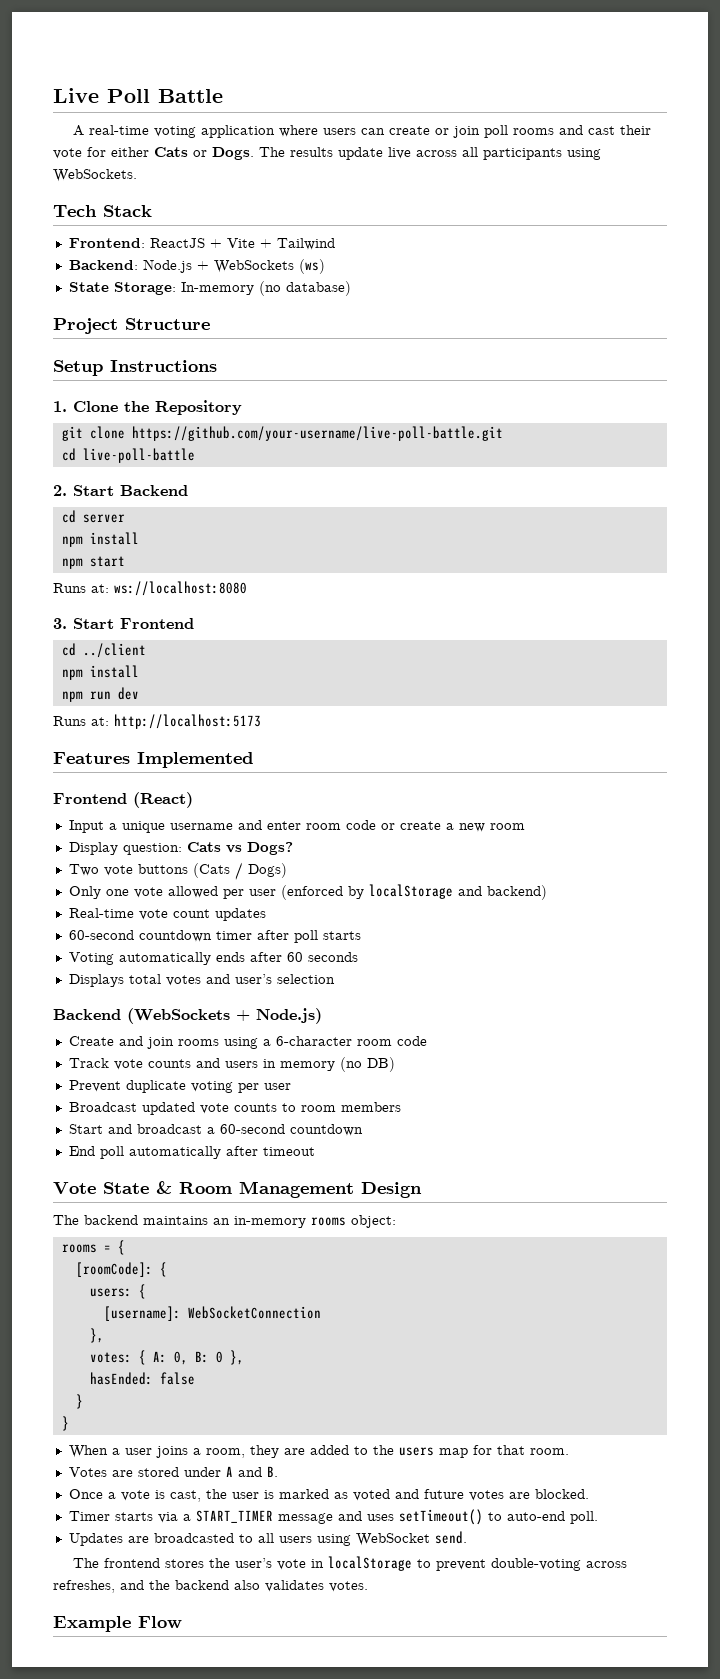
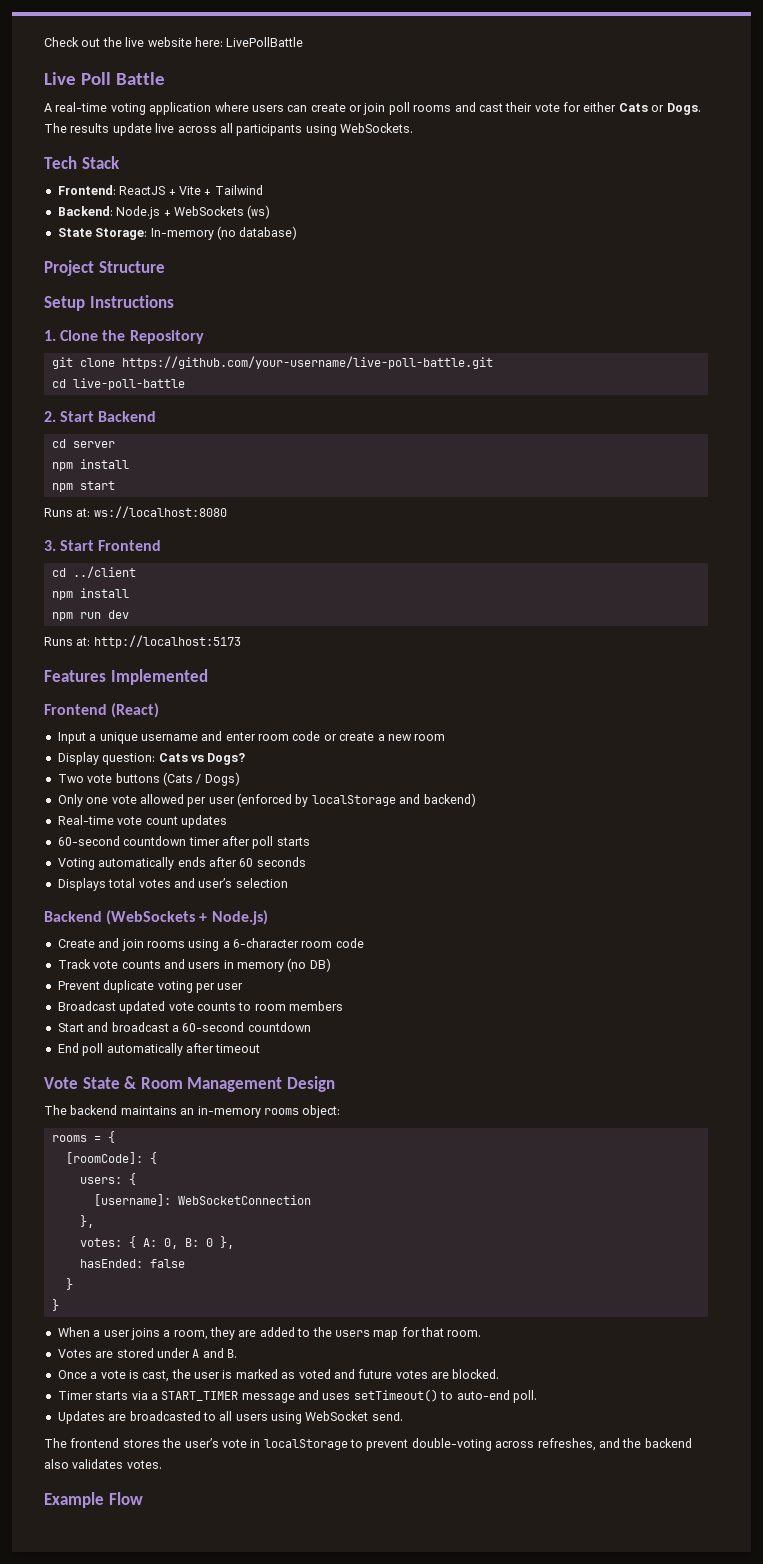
(53, 95) none -> [44,37,304,47] Check out the live website here: LivePollBattle //

